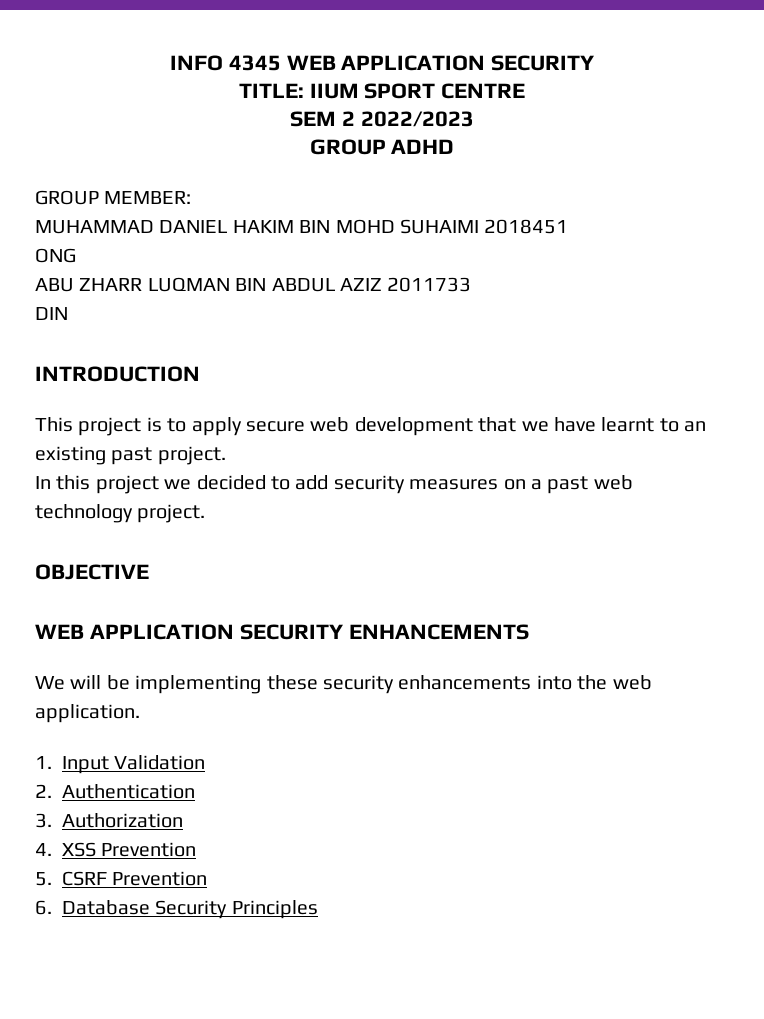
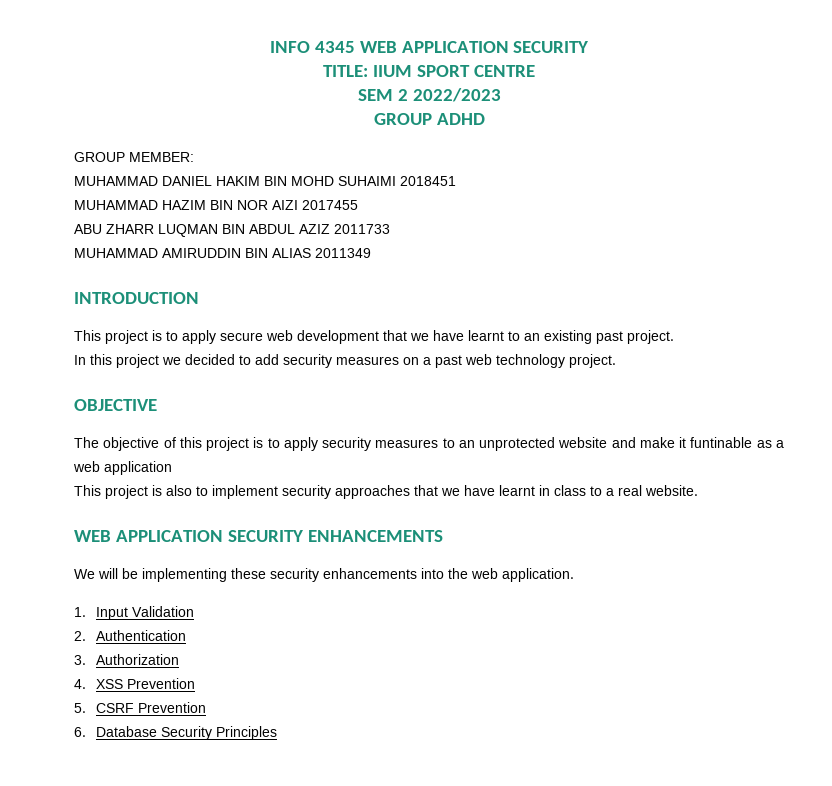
[35,248,76,263] ONG -> [74,200,358,210] MUHAMMAD HAZIM BIN NOR AIZI 2017455
[35,307,68,320] DIN -> [74,248,371,258] MUHAMMAD AMIRUDDIN BIN ALIAS 2011349
(149, 572) none -> [74,437,785,451] [73,461,172,475] [74,485,698,499] // The objective of this project is to apply security measures to an unprotected website and make it funtinable as a web application // This project is also to implement security approaches that we have learnt in class to a real website.

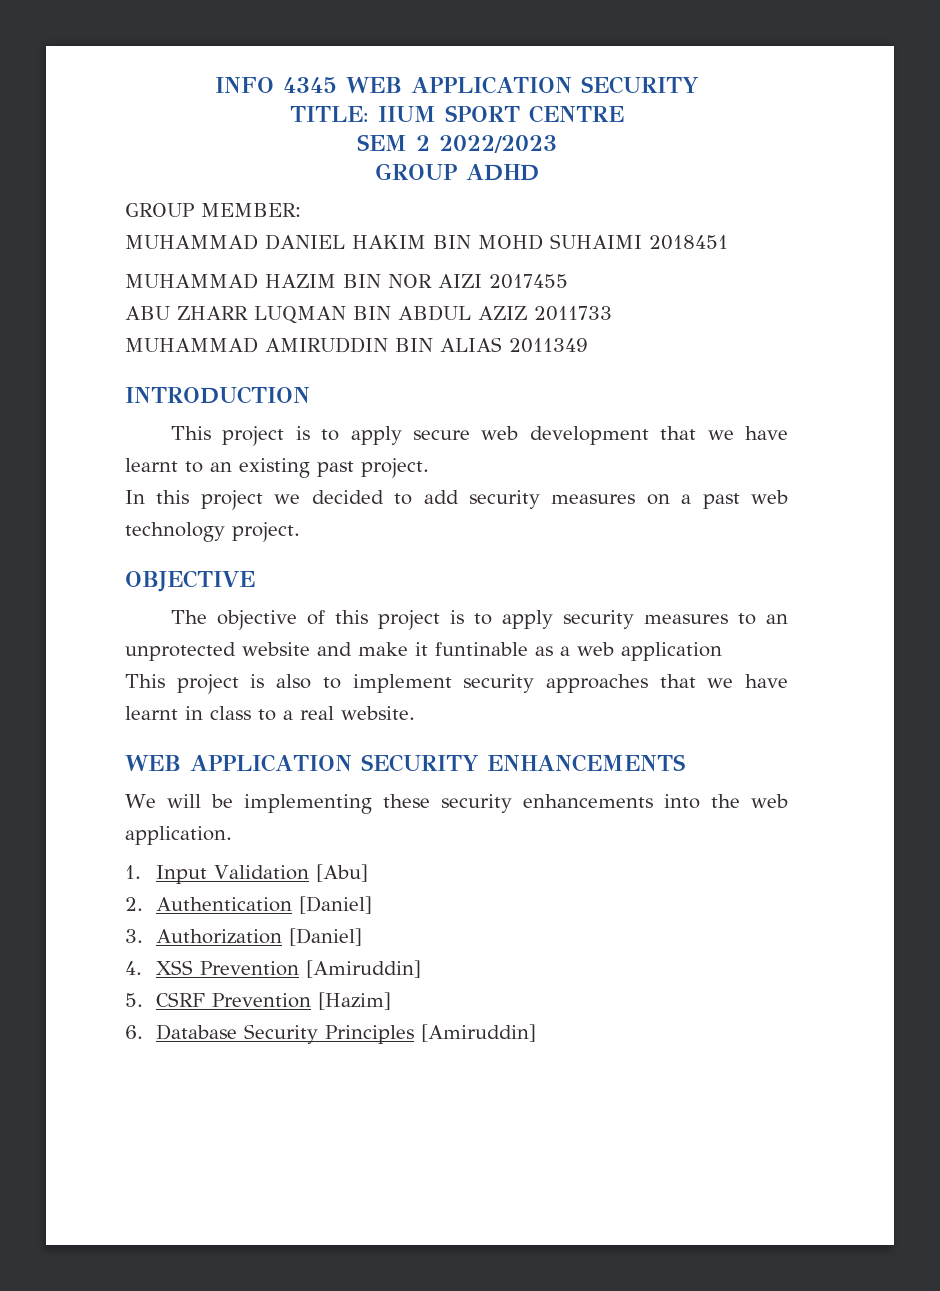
(194, 611) none -> [316,864,369,882] [Abu]
(186, 635) none -> [299,896,373,914] [Daniel]
(179, 659) none -> [289,928,363,946] [Daniel]
(195, 683) none -> [306,960,422,978] [Amiruddin]
(206, 707) none -> [318,992,392,1010] [Hazim]
(277, 733) none -> [421,1024,537,1042] [Amiruddin]

